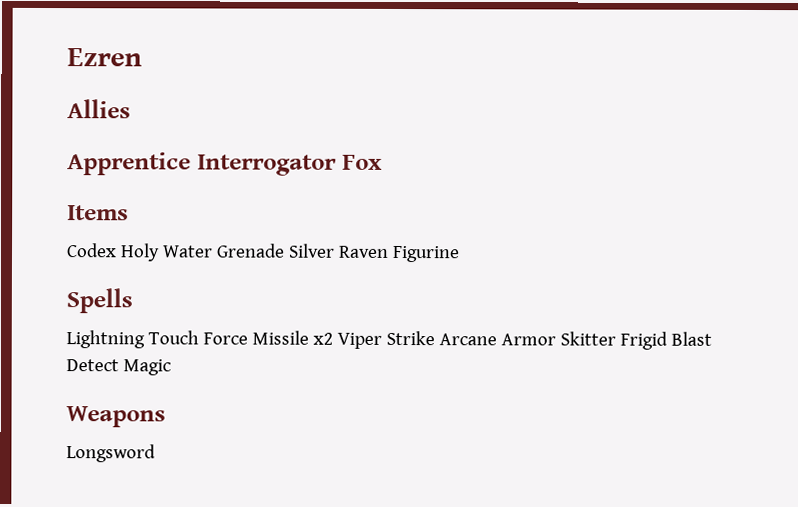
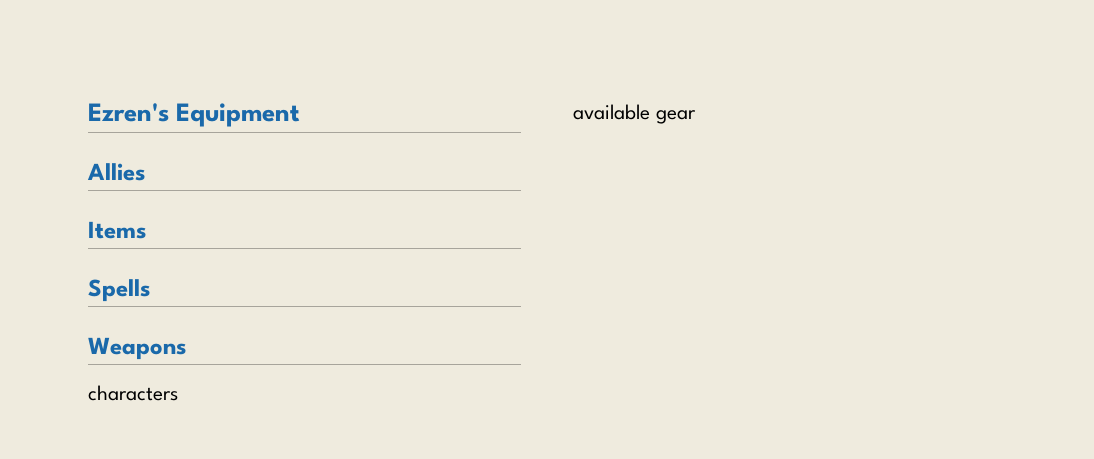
[67,48,142,67] Ezren -> [88,103,301,127] Ezren's Equipment
[67,152,383,176] [67,205,129,221] [66,243,460,263] [66,288,133,314] [66,330,712,350] [66,359,171,376] [66,406,166,428] [66,444,156,463] Apprentice Interrogator Fox // Items // Codex Holy Water Grenade Silver Raven Figurine // Spells // Lightning Touch Force Missile x2 Viper Strike Arcane Armor Skitter Frigid Blast Detect Magic // Weapons // Longsword -> [88,221,147,239] [88,279,151,302] [88,337,187,360] [88,385,178,401] [573,104,696,124] Items // Spells // Weapons // characters // available gear

